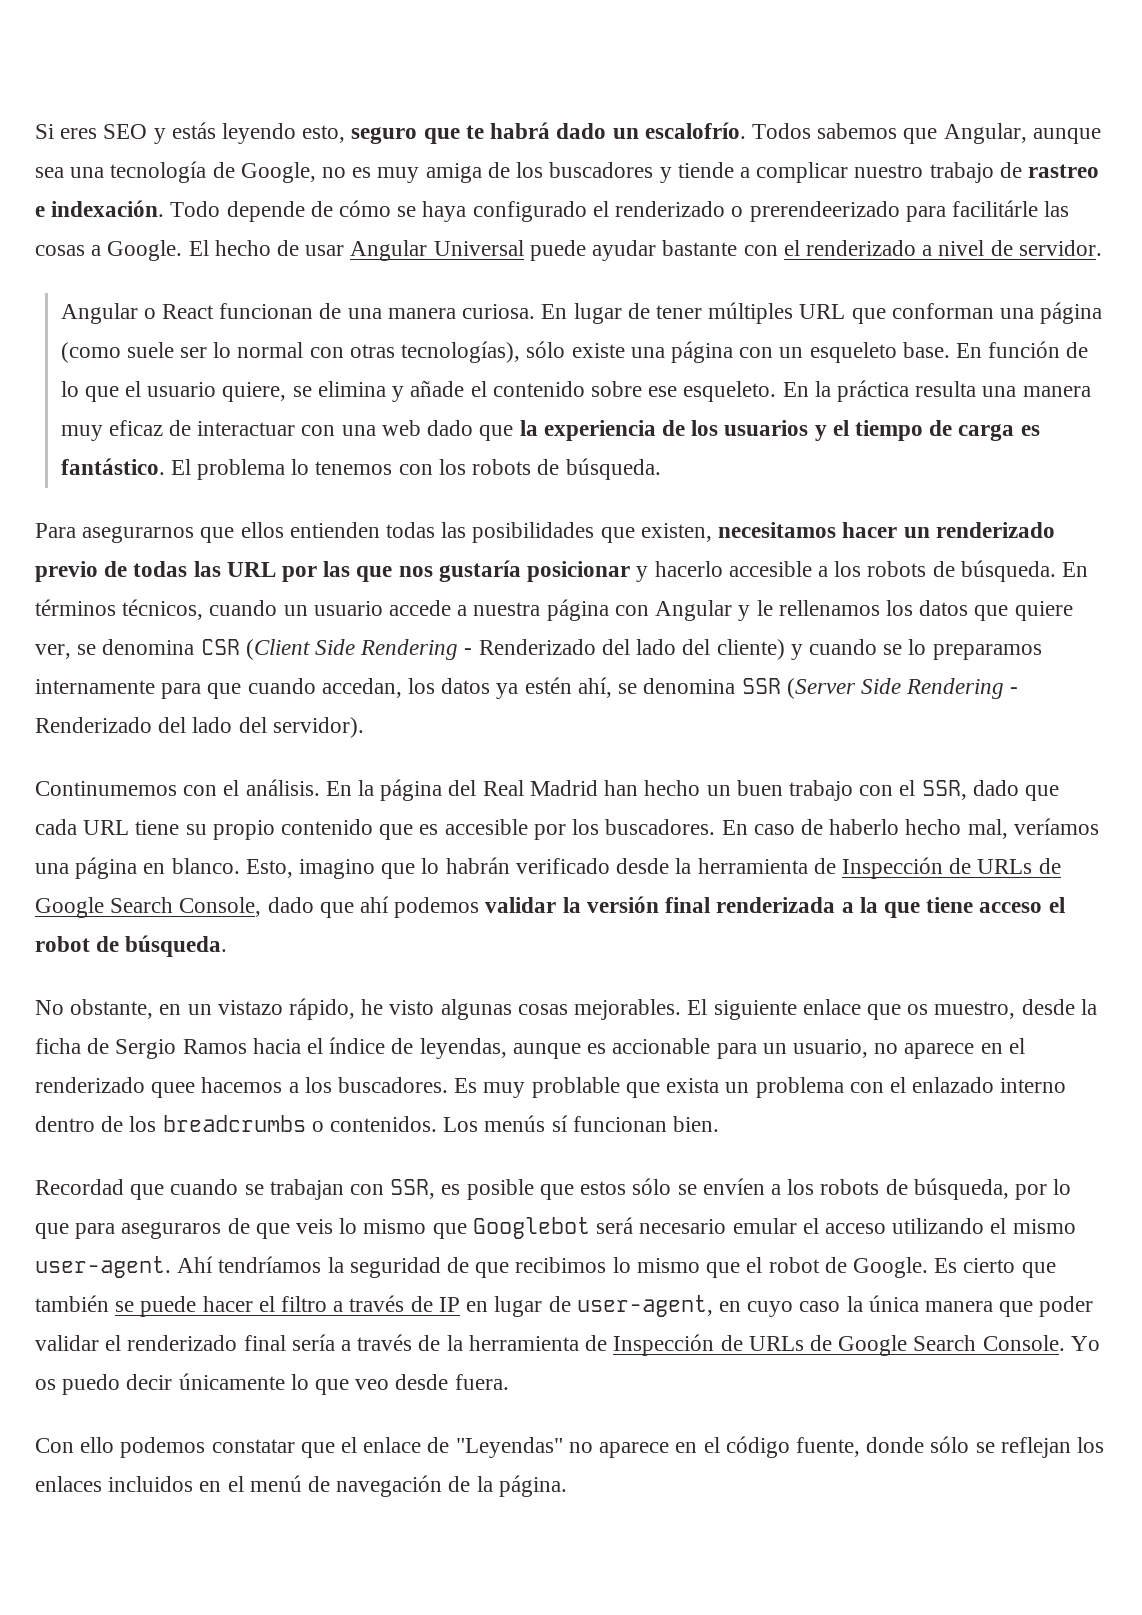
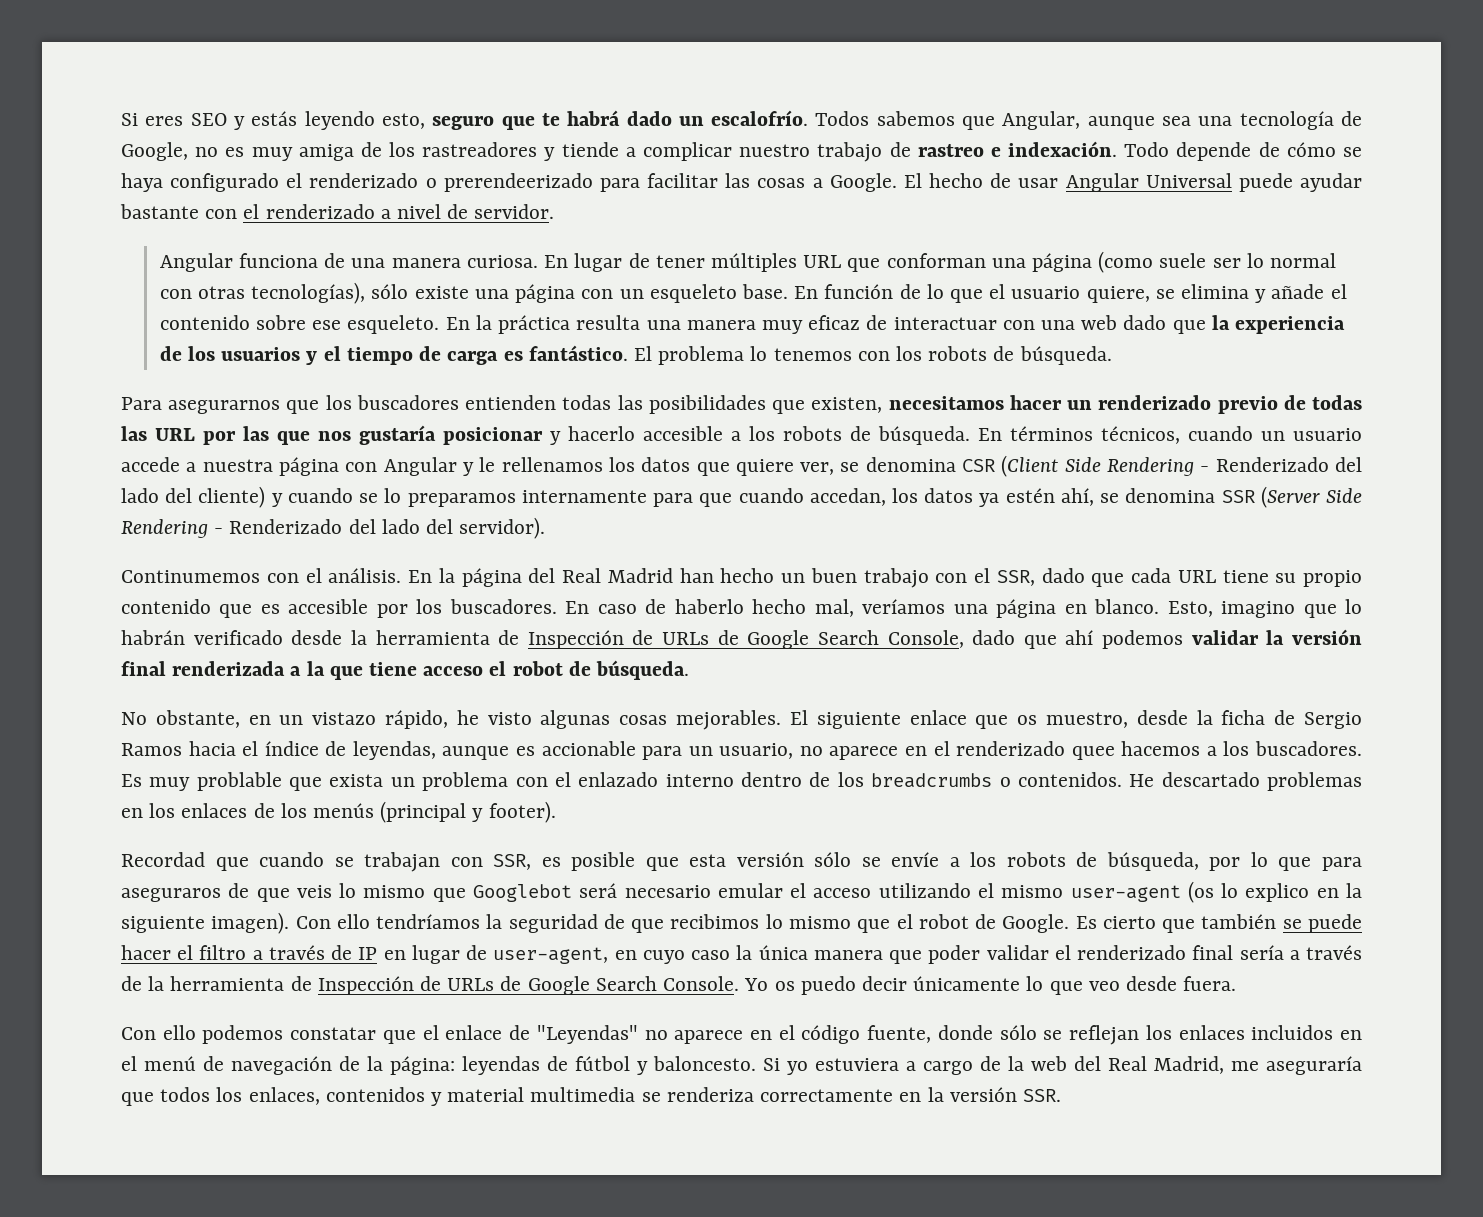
[549,162,654,178] buscadores -> [422,142,538,157] rastreadores
[951,200,1038,217] facilitárle -> [647,173,719,188] facilitar
[143,303,314,319] o React funcionan -> [239,253,319,268] funciona
[240,522,284,538] ellos -> [325,395,459,410] los buscadores
[443,1115,720,1132] Los menús sí funcionan bien. -> [1129,772,1362,791] [121,801,556,823] He descartado problemas en los enlaces de los menús (principal y footer).
[580,1178,765,1195] estos sólo se envíen -> [689,852,940,867] esta versión sólo se envíe
[35,1256,214,1278] user-agent. Ahí -> [1070,881,1362,903] [121,912,370,934] user-agent (os lo explico en la siguiente imagen). Con ello
[498,1475,567,1497] página. -> [390,1056,1362,1075] [121,1087,1061,1106] página: leyendas de fútbol y baloncesto. Si yo estuviera a cargo de la web del Real Madrid, me aseguraría que todos los enlaces, contenidos y material multimedia se renderiza correctamente en la versión SSR.

